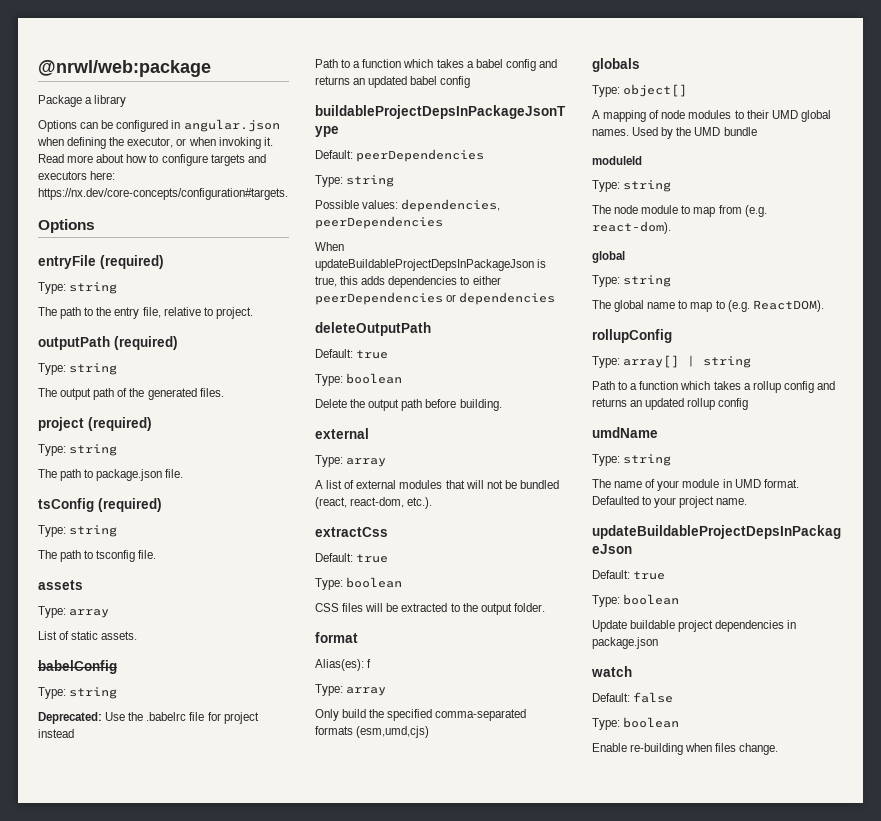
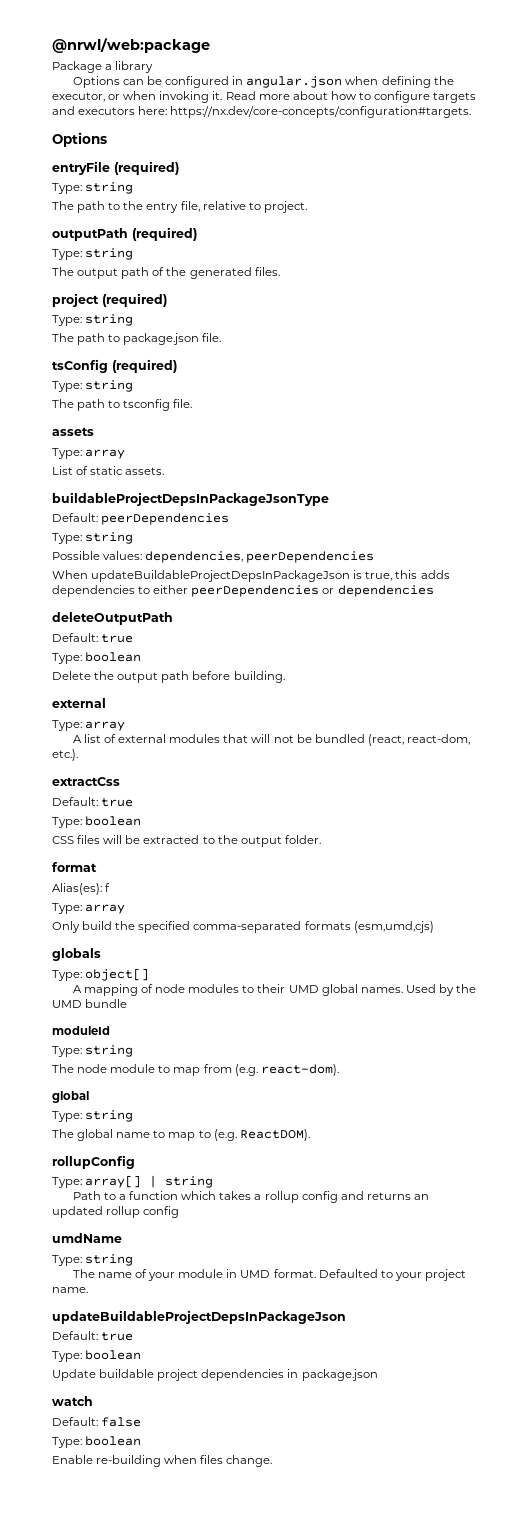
[38,660,117,674] [38,687,118,699] [38,712,259,724] [38,729,74,738] [315,59,557,71] [315,76,471,88] // babelConfig // Type: string // Deprecated: Use the .babelrc file for project instead // Path to a function which takes a babel config and returns an updated babel config -> (165, 471) none

